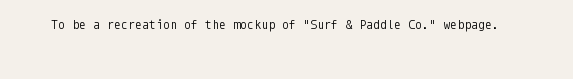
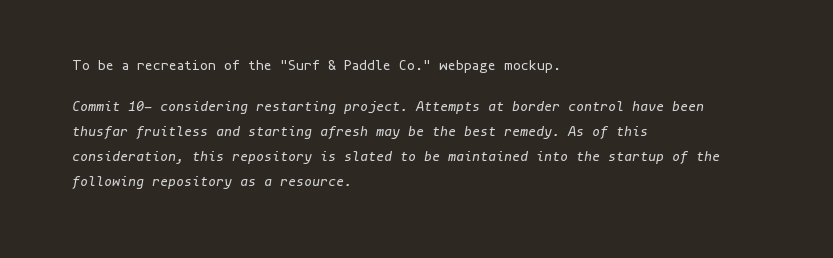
[233,20,296,32] mockup of -> (272, 65) none
[443,20,499,32] webpage. -> [439,60,561,73] [72,101,704,114] [72,126,648,140] [72,151,720,165] [72,176,352,190] webpage mockup. // Commit 10- considering restarting project. Attempts at border control have been thusfar fruitless and starting afresh may be the best remedy. As of this consideration, this repository is slated to be maintained into the startup of the following repository as a resource.

